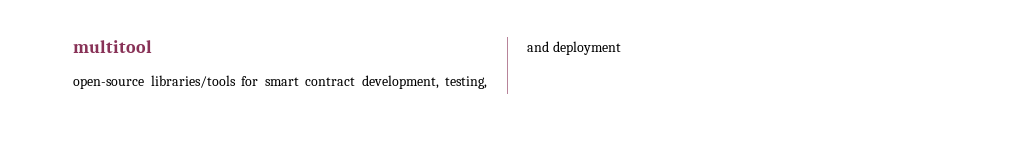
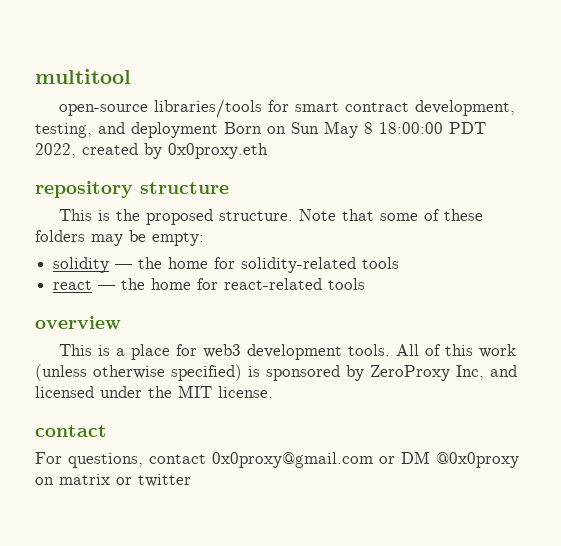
(621, 48) none -> [224,121,486,138] [35,143,268,159] [35,181,229,198] [59,209,484,225] [35,230,204,246] [53,257,400,273] [53,278,366,290] [35,316,121,329] [59,344,517,360] [35,364,517,381] [35,385,273,398] [35,425,107,437] [35,451,519,468] [35,474,191,487] Born on Sun May 8 18:00:00 PDT 2022, created by 0x0proxy.eth // repository structure // This is the proposed structure. Note that some of these folders may be empty: // solidity — the home for solidity-related tools // react — the home for react-related tools // overview // This is a place for web3 development tools. All of this work (unless otherwise specified) is sponsored by ZeroProxy Inc, and licensed under the MIT license. // contact // For questions, contact 0x0proxy@gmail.com or DM @0x0proxy on matrix or twitter

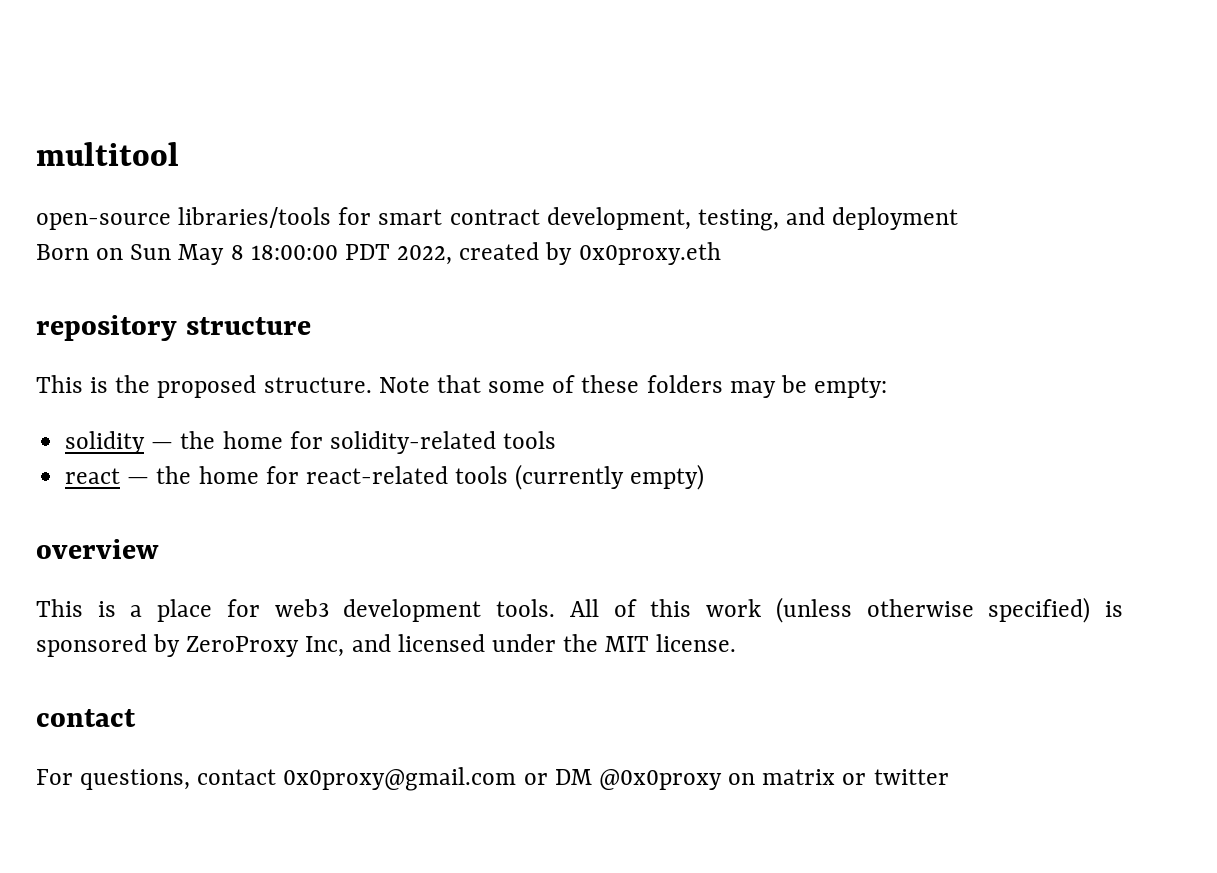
(218, 130) none -> (959, 218) //
(366, 284) none -> [515,464,705,490] (currently empty)

